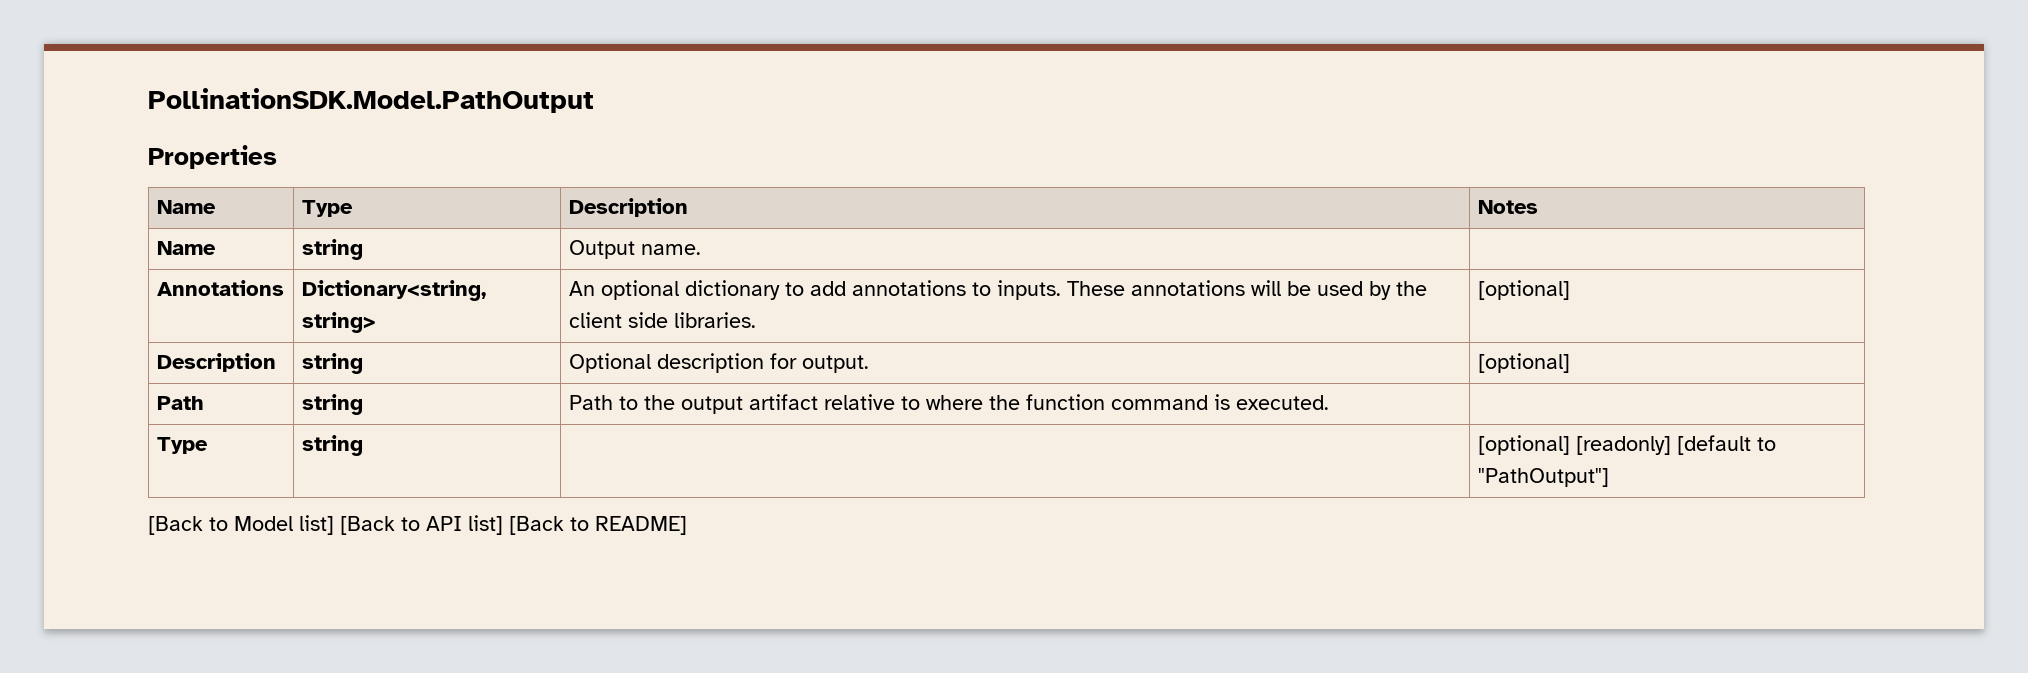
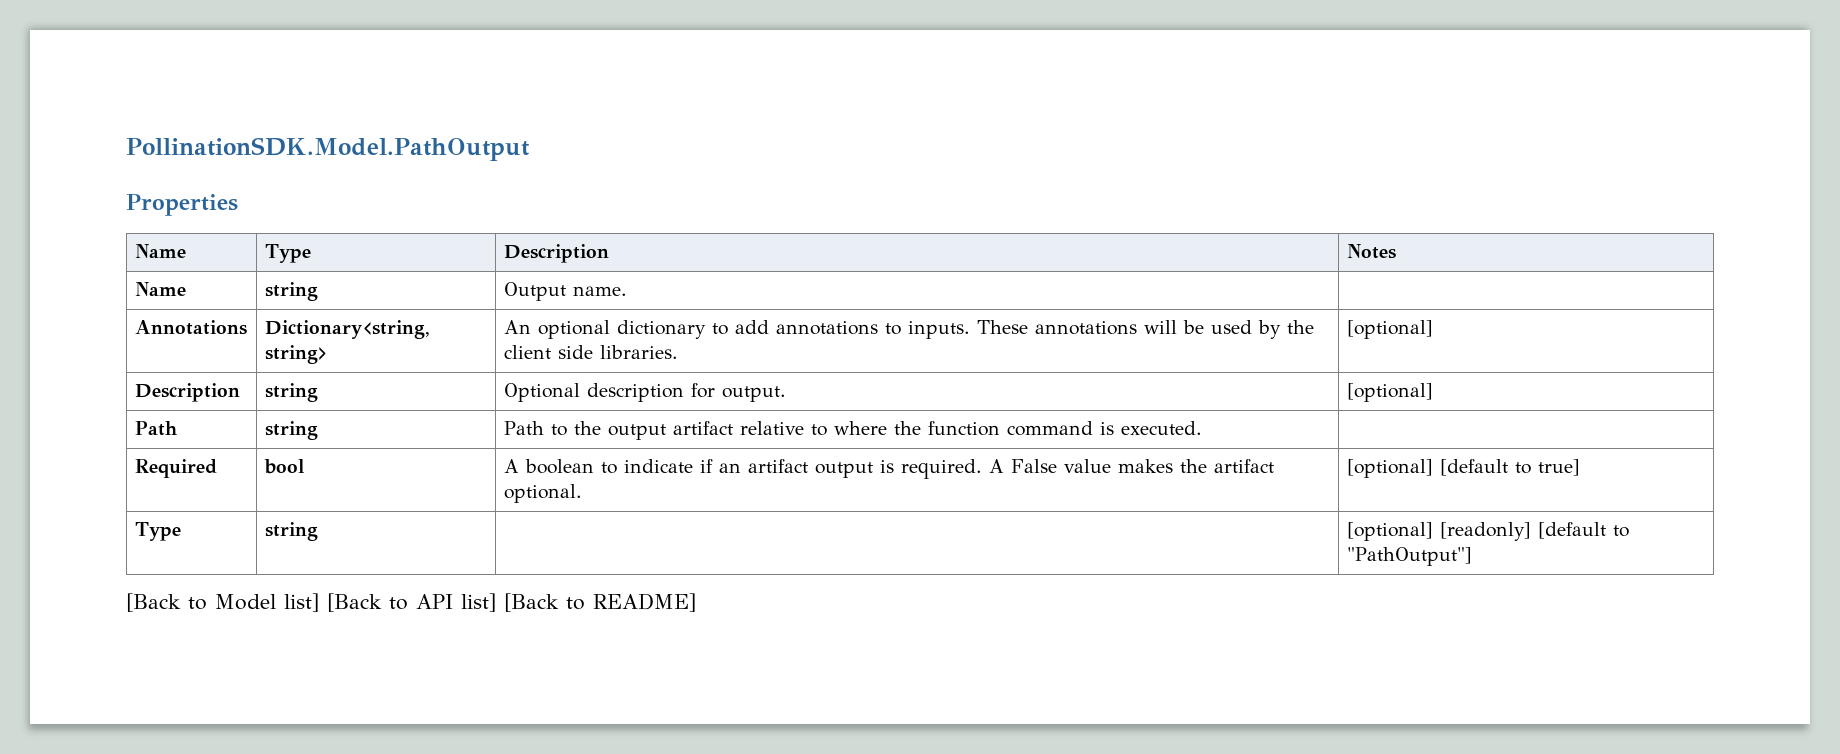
(1329, 402) none -> [134,459,217,478] [263,459,304,474] [503,459,1274,479] [503,484,582,503] [1346,459,1580,478] // Required | bool | A boolean to indicate if an artifact output is required. A False value makes the artifact optional. | [optional] [default to true]

